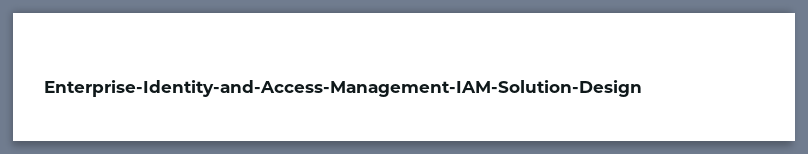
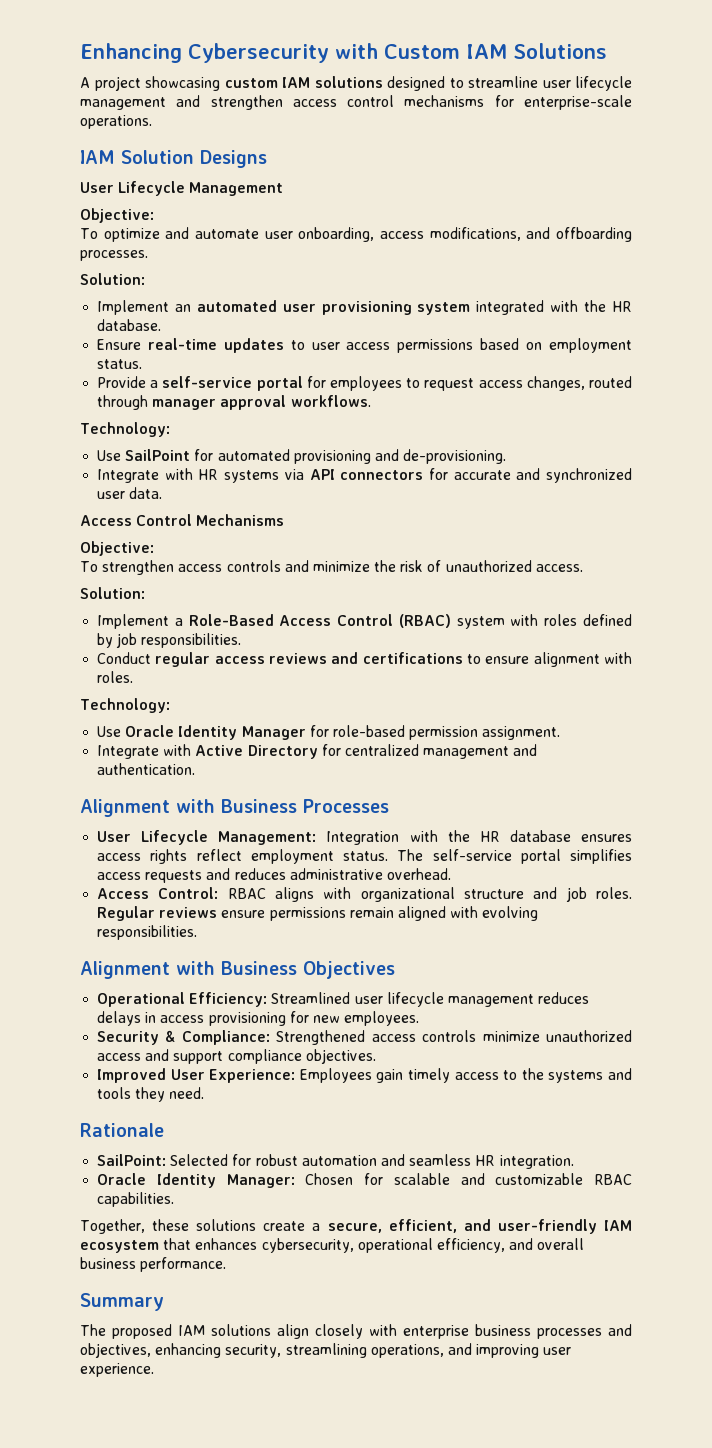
[44,80,642,97] Enterprise-Identity-and-Access-Management-IAM-Solution-Design -> [80,43,607,63] [80,76,632,91] [80,95,632,110] [80,115,152,129] [80,150,267,168] [80,181,284,196] [80,208,154,223] [80,227,632,242] [80,250,148,261] [80,273,145,285] [97,300,632,315] [97,319,162,331] [97,338,632,353] [97,359,143,369] [97,376,632,391] [97,395,371,410] [80,422,170,437] [97,449,507,464] [97,468,632,483] [97,487,163,499] [80,514,285,526] [80,541,154,556] [80,560,583,575] [80,587,145,599] [97,614,633,629] [97,633,242,648] [97,652,632,667] [97,671,134,683] [80,698,170,713] [97,725,561,740] [97,744,538,759] [97,763,196,775] [80,799,389,817] [97,830,632,845] [97,849,632,864] [97,868,451,883] [97,887,632,902] [97,906,539,921] [97,925,198,940] [80,961,395,979] [97,992,590,1007] [97,1011,420,1026] [97,1030,632,1045] [97,1049,376,1064] [97,1068,633,1083] [97,1087,205,1102] [80,1123,164,1137] [97,1154,574,1169] [97,1173,632,1188] [97,1192,175,1207] [80,1219,632,1234] [80,1238,585,1253] [80,1257,227,1272] [80,1293,164,1311] [80,1324,632,1339] [80,1343,572,1358] [80,1363,154,1377] Enhancing Cybersecurity with Custom IAM Solutions // A project showcasing custom IAM solutions designed to streamline user lifecycle management and strengthen access control mechanisms for enterprise-scale operations. // IAM Solution Designs // User Lifecycle Management // Objective: // To optimize and automate user onboarding, access modifications, and offboarding processes. // Solution: // Implement an automated user provisioning system integrated with the HR database. // Ensure real-time updates to user access permissions based on employment status. // Provide a self-service portal for employees to request access changes, routed through manager approval workflows. // Technology: // Use SailPoint for automated provisioning and de-provisioning. // Integrate with HR systems via API connectors for accurate and synchronized user data. // Access Control Mechanisms // Objective: // To strengthen access controls and minimize the risk of unauthorized access. // Solution: // Implement a Role-Based Access Control (RBAC) system with roles defined by job responsibilities. // Conduct regular access reviews and certifications to ensure alignment with roles. // Technology: // Use Oracle Identity Manager for role-based permission assignment. // Integrate with Active Directory for centralized management and authentication. // Alignment with Business Processes // User Lifecycle Management: Integration with the HR database ensures access rights reflect employment status. The self-service portal simplifies access requests and reduces administrative overhead. // Access Control: RBAC aligns with organizational structure and job roles. Regular reviews ensure permissions remain aligned with evolving responsibilities. // Alignment with Business Objectives // Operational Efficiency: Streamlined user lifecycle management reduces delays in access provisioning for new employees. // Security & Compliance: Strengthened access controls minimize unauthorized access and support compliance objectives. // Improved User Experience: Employees gain timely access to the systems and tools they need. // Rationale // SailPoint: Selected for robust automation and seamless HR integration. // Oracle Identity Manager: Chosen for scalable and customizable RBAC capabilities. // Together, these solutions create a secure, efficient, and user-friendly IAM ecosystem that enhances cybersecurity, operational efficiency, and overall business performance. // Summary // The proposed IAM solutions align closely with enterprise business processes and objectives, enhancing security, streamlining operations, and improving user experience.

